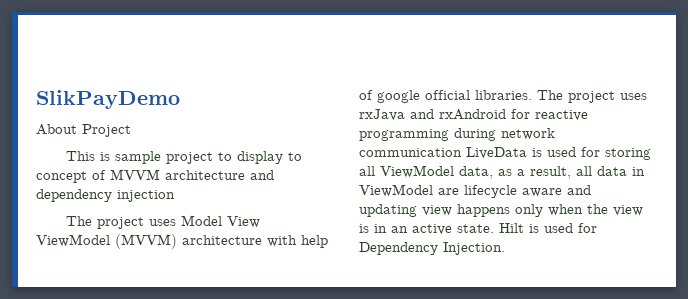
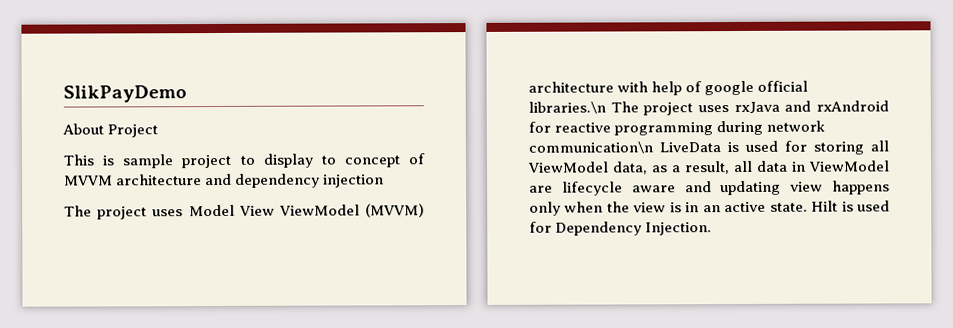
[475,90,532,100] libraries. -> [528,101,606,114] libraries.\n
[359,148,462,157] communication -> [528,141,653,154] communication\n

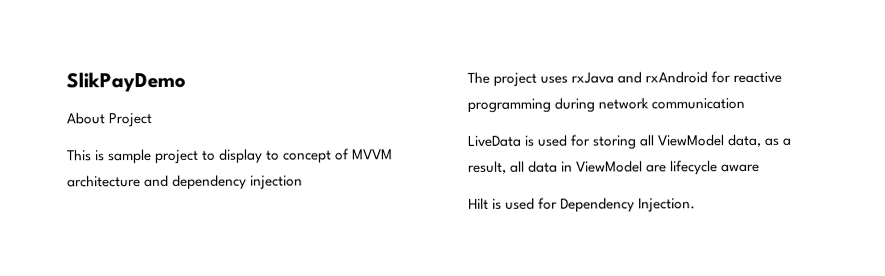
[188,203,426,218] [528,80,809,96] [528,101,729,116] Model View ViewModel (MVVM) architecture with help of google official libraries.\n The project uses -> (569, 79) none
[528,141,653,154] communication\n -> [651,97,746,110] communication //
[684,180,890,196] [529,201,808,216] and updating view happens only when the view is in an active state. -> (761, 168) //

